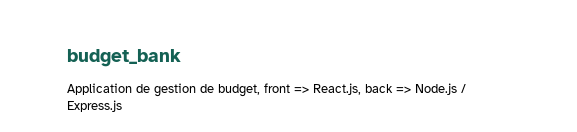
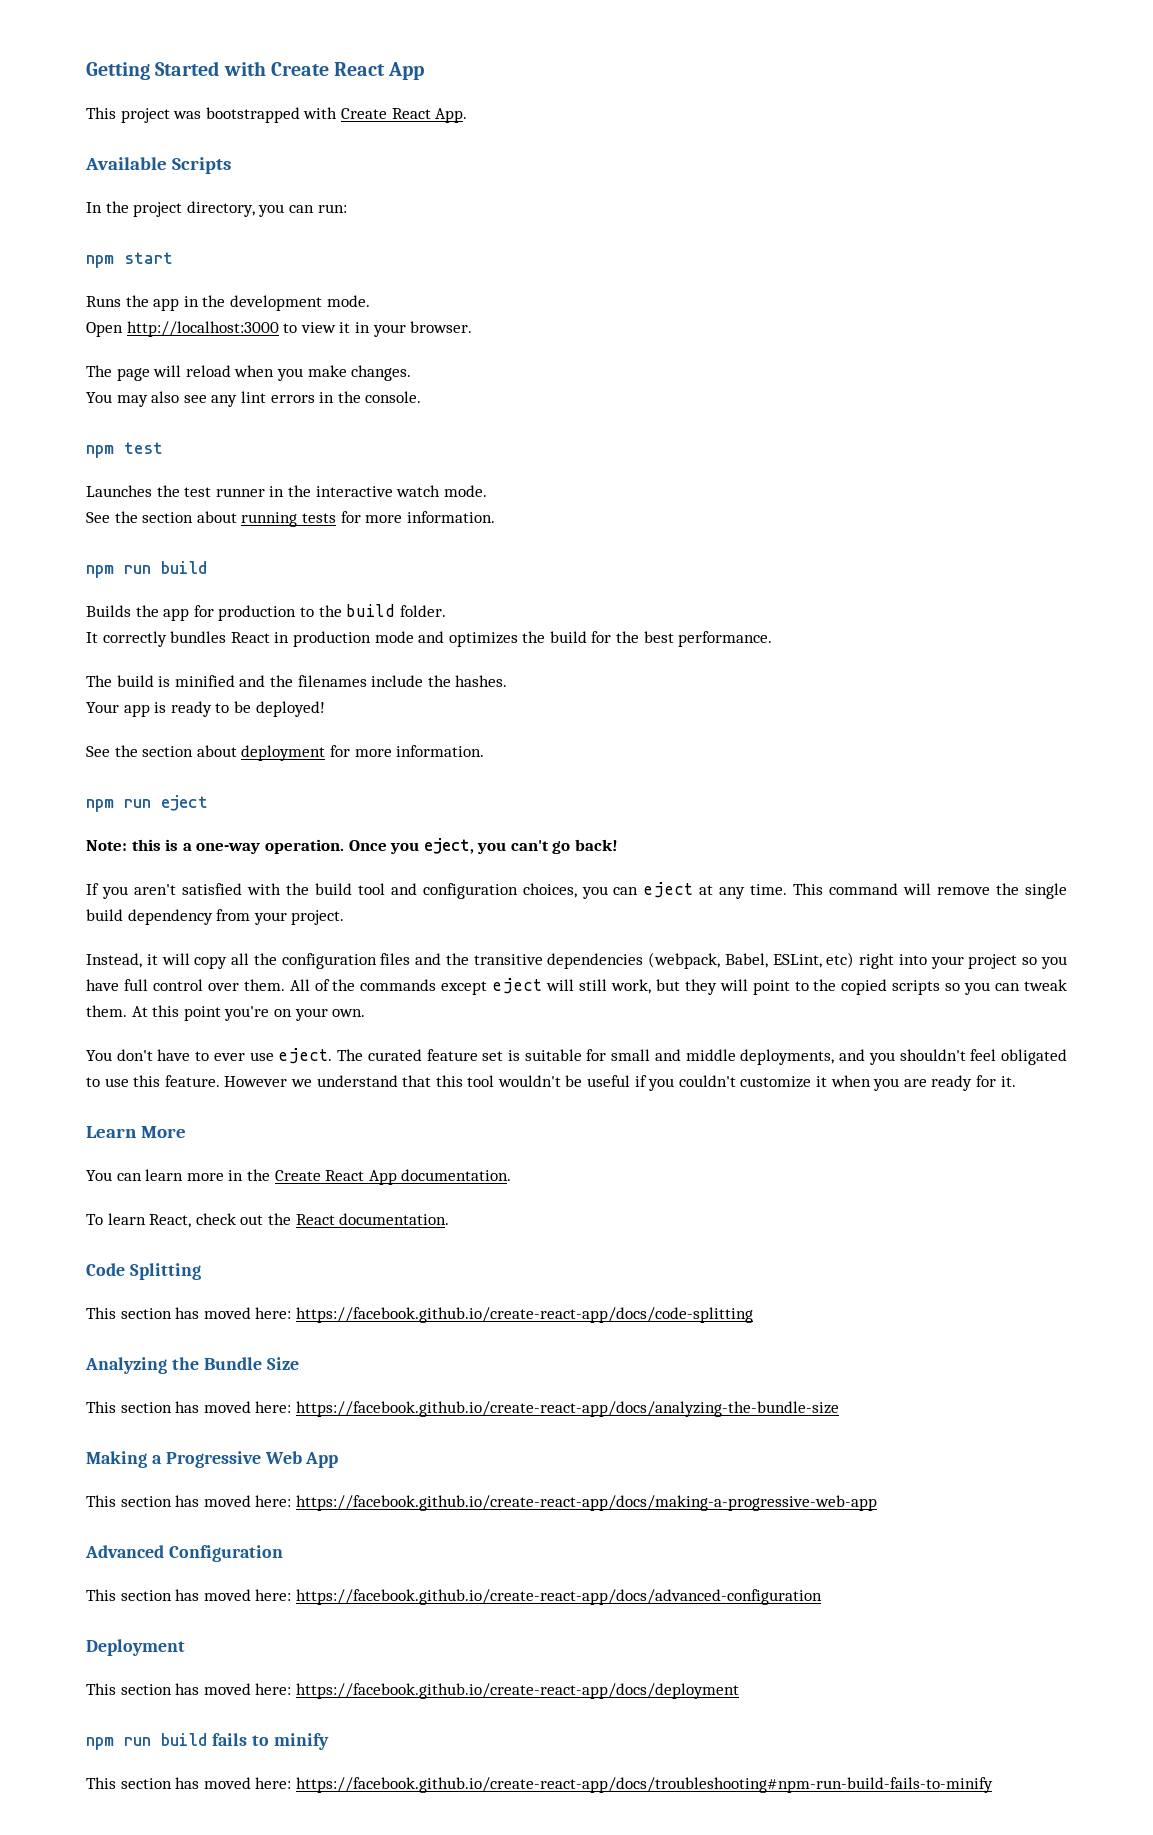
[67,49,181,67] [67,83,466,97] [67,100,122,112] budget_bank // Application de gestion de budget, front => React.js, back => Node.js / Express.js -> [86,61,425,80] [86,107,468,123] [85,157,231,174] [86,201,347,217] [86,252,173,268] [86,295,370,311] [86,321,473,337] [86,365,412,381] [86,391,422,407] [86,442,163,458] [86,485,487,497] [86,511,495,527] [86,561,207,578] [86,604,446,621] [86,631,773,647] [86,675,508,687] [86,701,325,717] [86,745,485,761] [86,795,208,812] [86,838,619,854] [86,882,1068,899] [86,909,345,925] [86,952,1067,969] [86,978,1067,995] [86,1005,366,1021] [86,1048,1068,1065] [86,1075,1016,1091] [86,1126,186,1138] [86,1169,512,1185] [86,1213,450,1228] [86,1263,201,1280] [86,1307,753,1323] [85,1357,299,1374] [86,1401,839,1417] [86,1451,339,1468] [86,1495,877,1511] [85,1545,283,1562] [86,1589,822,1605] [86,1639,185,1656] [86,1683,739,1699] [86,1733,329,1750] [86,1777,993,1793] Getting Started with Create React App // This project was bootstrapped with Create React App. // Available Scripts // In the project directory, you can run: // npm start // Runs the app in the development mode. // Open http://localhost:3000 to view it in your browser. // The page will reload when you make changes. // You may also see any lint errors in the console. // npm test // Launches the test runner in the interactive watch mode. // See the section about running tests for more information. // npm run build // Builds the app for production to the build folder. // It correctly bundles React in production mode and optimizes the build for the best performance. // The build is minified and the filenames include the hashes. // Your app is ready to be deployed! // See the section about deployment for more information. // npm run eject // Note: this is a one-way operation. Once you eject, you can't go back! // If you aren't satisfied with the build tool and configuration choices, you can eject at any time. This command will remove the single build dependency from your project. // Instead, it will copy all the configuration files and the transitive dependencies (webpack, Babel, ESLint, etc) right into your project so you have full control over them. All of the commands except eject will still work, but they will point to the copied scripts so you can tweak them. At this point you're on your own. // You don't have to ever use eject. The curated feature set is suitable for small and middle deployments, and you shouldn't feel obligated to use this feature. However we understand that this tool wouldn't be useful if you couldn't customize it when you are ready for it. // Learn More // You can learn more in the Create React App documentation. // To learn React, check out the React documentation. // Code Splitting // This section has moved here: https://facebook.github.io/create-react-app/docs/code-splitting // Analyzing the Bundle Size // This section has moved here: https://facebook.github.io/create-react-app/docs/analyzing-the-bundle-size // Making a Progressive Web App // This section has moved here: https://facebook.github.io/create-react-app/docs/making-a-progressive-web-app // Advanced Configuration // This section has moved here: https://facebook.github.io/create-react-app/docs/advanced-configuration // Deployment // This section has moved here: https://facebook.github.io/create-react-app/docs/deployment // npm run build fails to minify // This section has moved here: https://facebook.github.io/create-react-app/docs/troubleshooting#npm-run-build-fails-to-minify

